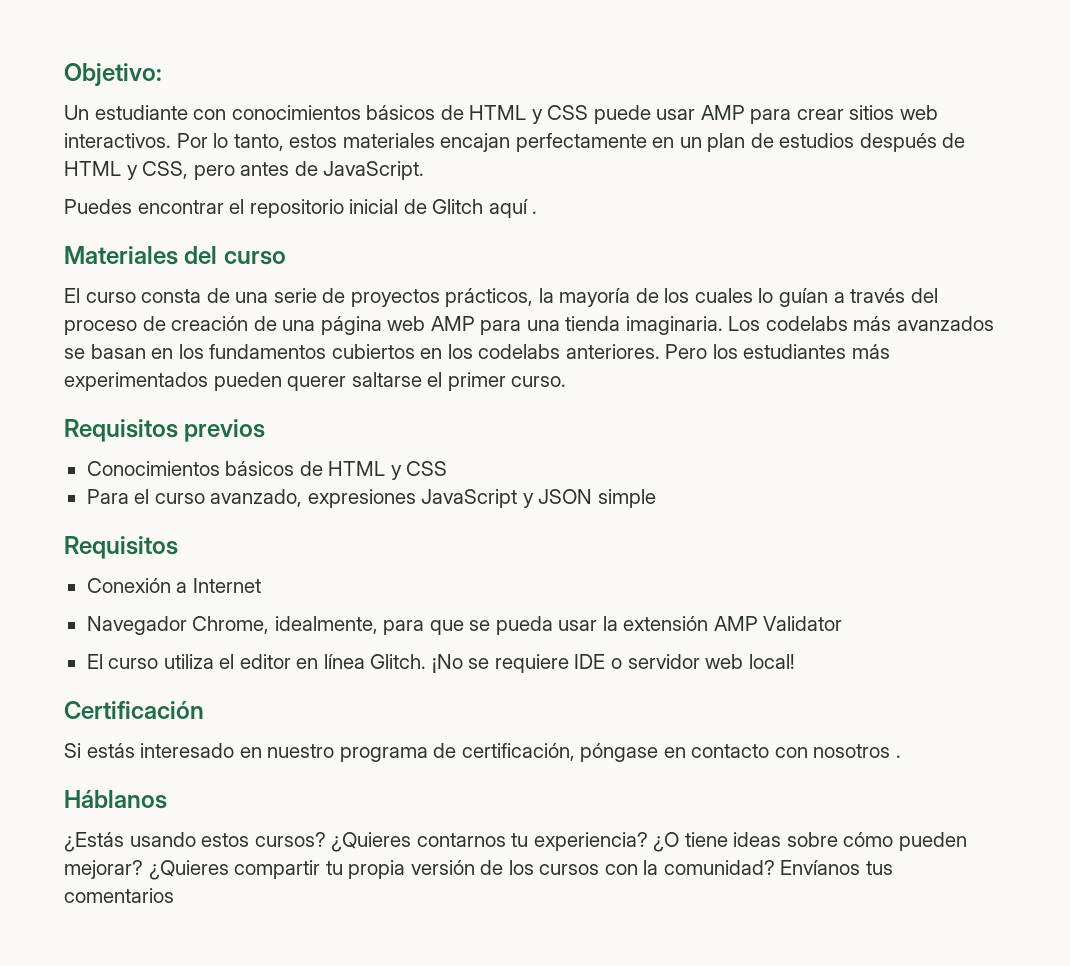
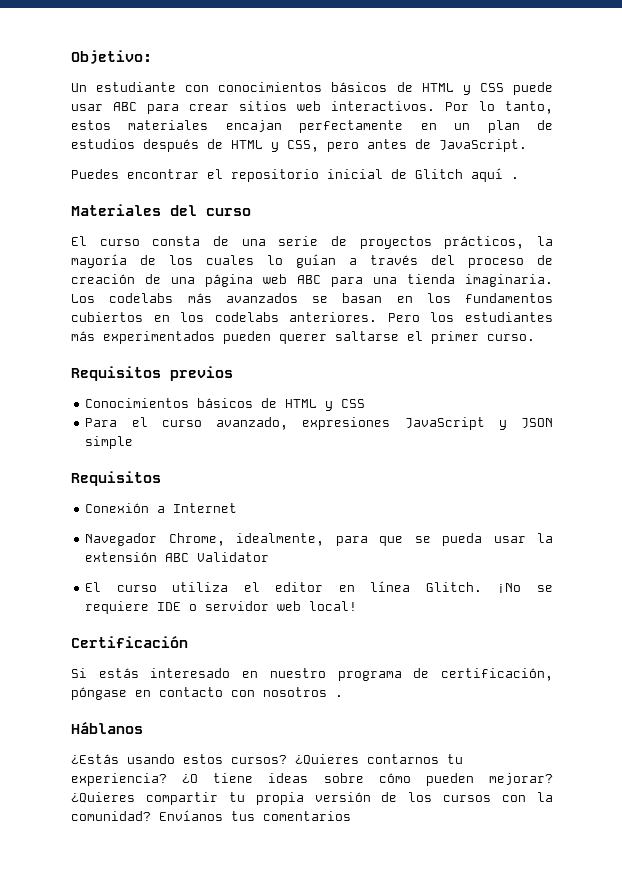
[700,105,745,120] AMP -> [113,102,137,111] ABC
[430,316,475,331] AMP -> [297,275,321,284] ABC
[713,616,758,631] AMP -> [165,553,190,562] ABC

